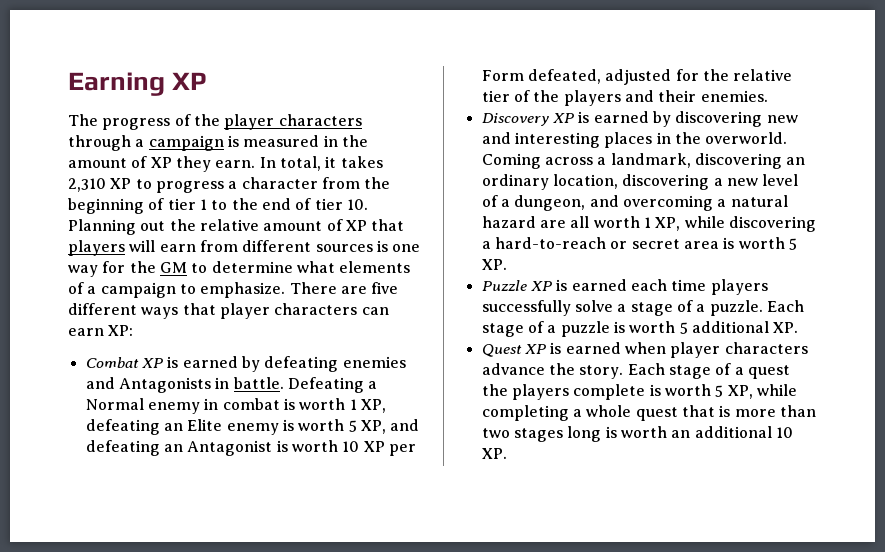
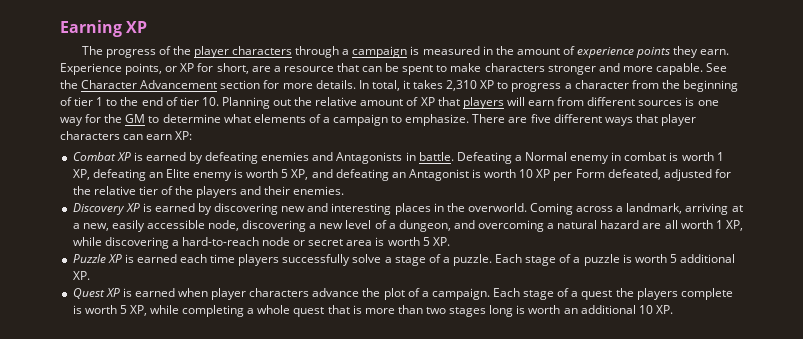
[150,156,256,172] XP they earn. -> [577,46,730,58] [60,63,728,75] [60,80,356,89] experience points they earn. Experience points, or XP for short, are a resource that can be spent to make characters stronger and more capable. See the Character Advancement section for more details.
[694,153,806,169] [481,174,618,190] discovering an ordinary location, -> [685,203,743,215] [72,220,240,232] arriving at a new, easily accessible node,
(606, 243) none -> [262,237,291,246] node
[579,365,624,379] story. -> [383,288,490,300] plot of a campaign.

